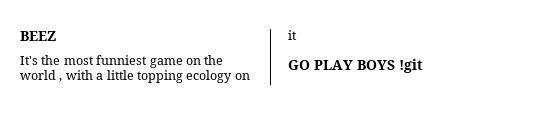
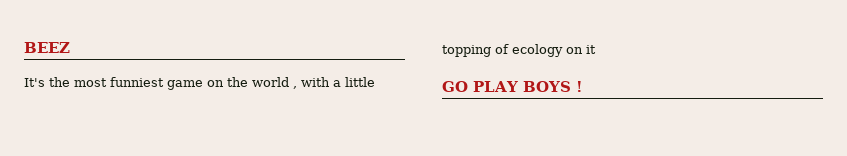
(183, 76) none -> [495,44,509,54] of
[399,59,423,73] !git -> [576,81,583,92] !

